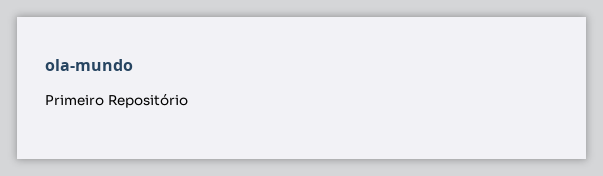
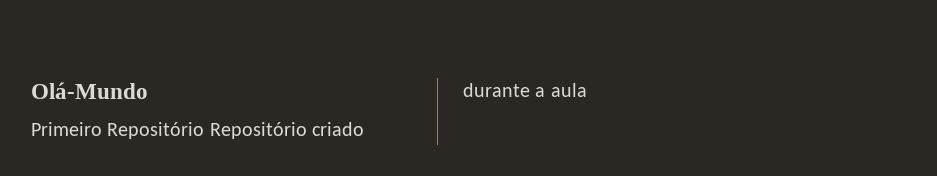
[45,59,133,71] ola-mundo -> [31,82,148,99] Olá-Mundo
(188, 101) none -> [209,122,365,139] [463,83,587,97] Repositório criado durante a aula

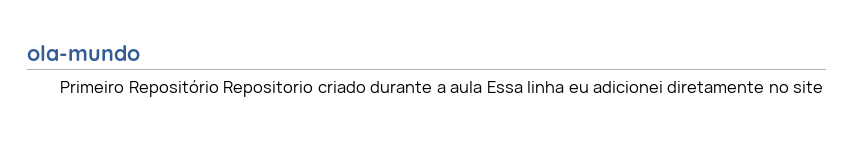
[31,82,148,99] Olá-Mundo -> [27,45,140,61] ola-mundo
[209,122,307,139] Repositório -> [223,81,314,97] Repositorio
(587, 90) none -> [486,81,824,93] Essa linha eu adicionei diretamente no site

